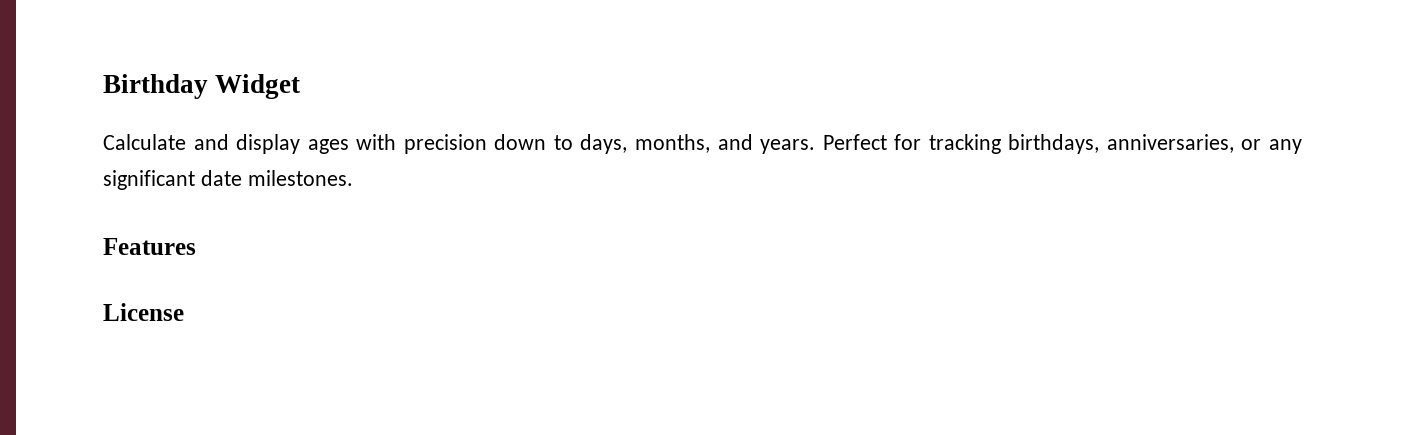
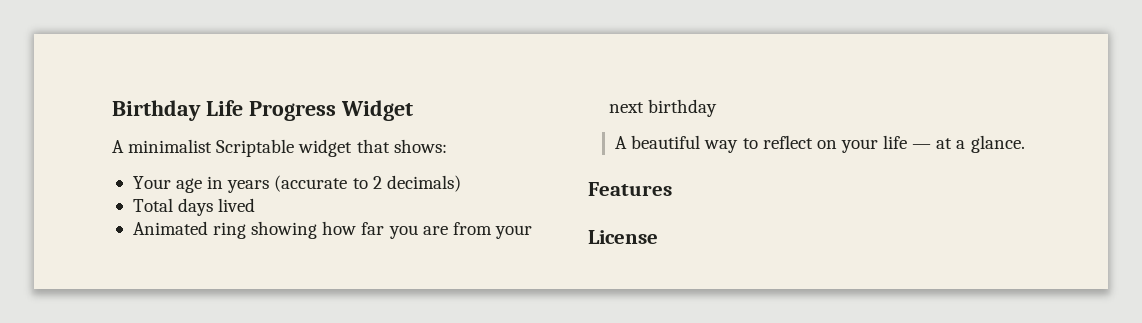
(208, 86) none -> [205,100,336,121] Life Progress
[103,134,1302,154] [103,170,353,190] Calculate and display ages with precision down to days, months, and years. Perfect for tracking birthdays, anniversaries, or any significant date milestones. -> [112,139,447,157] [132,175,461,193] [132,198,256,216] [132,221,532,239] [608,99,718,117] [615,135,1025,153] A minimalist Scriptable widget that shows: // Your age in years (accurate to 2 decimals) // Total days lived // Animated ring showing how far you are from your next birthday // A beautiful way to reflect on your life — at a glance.

